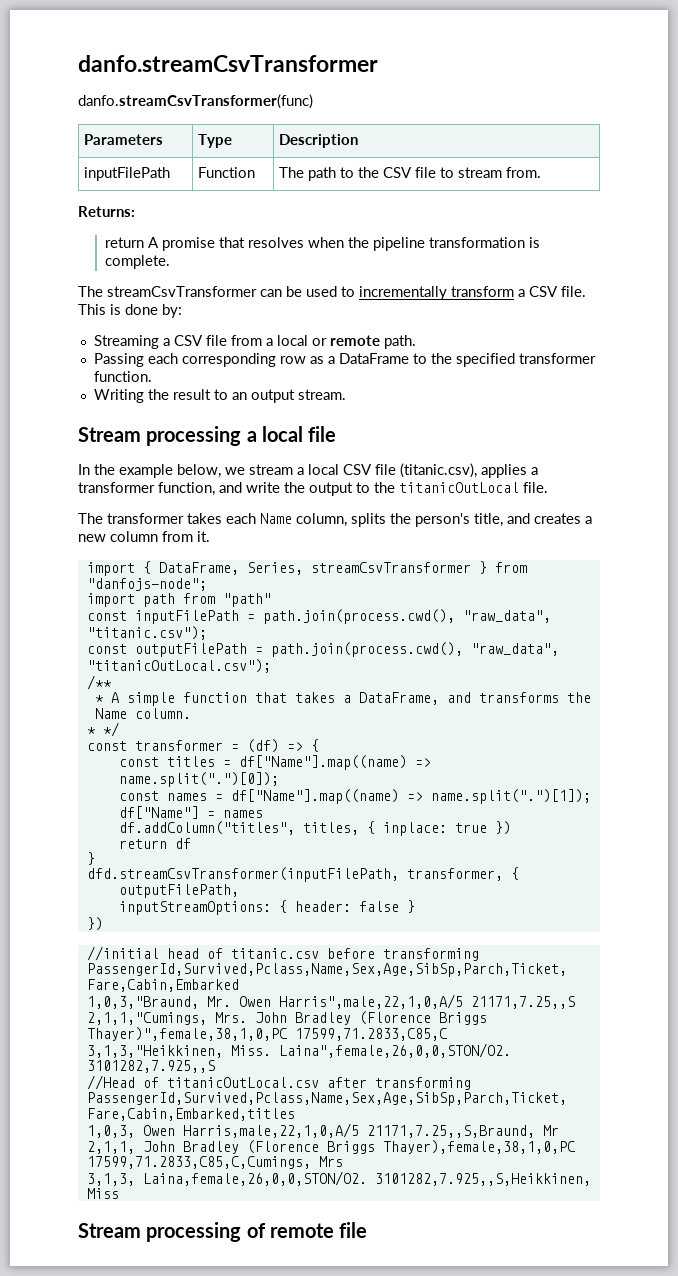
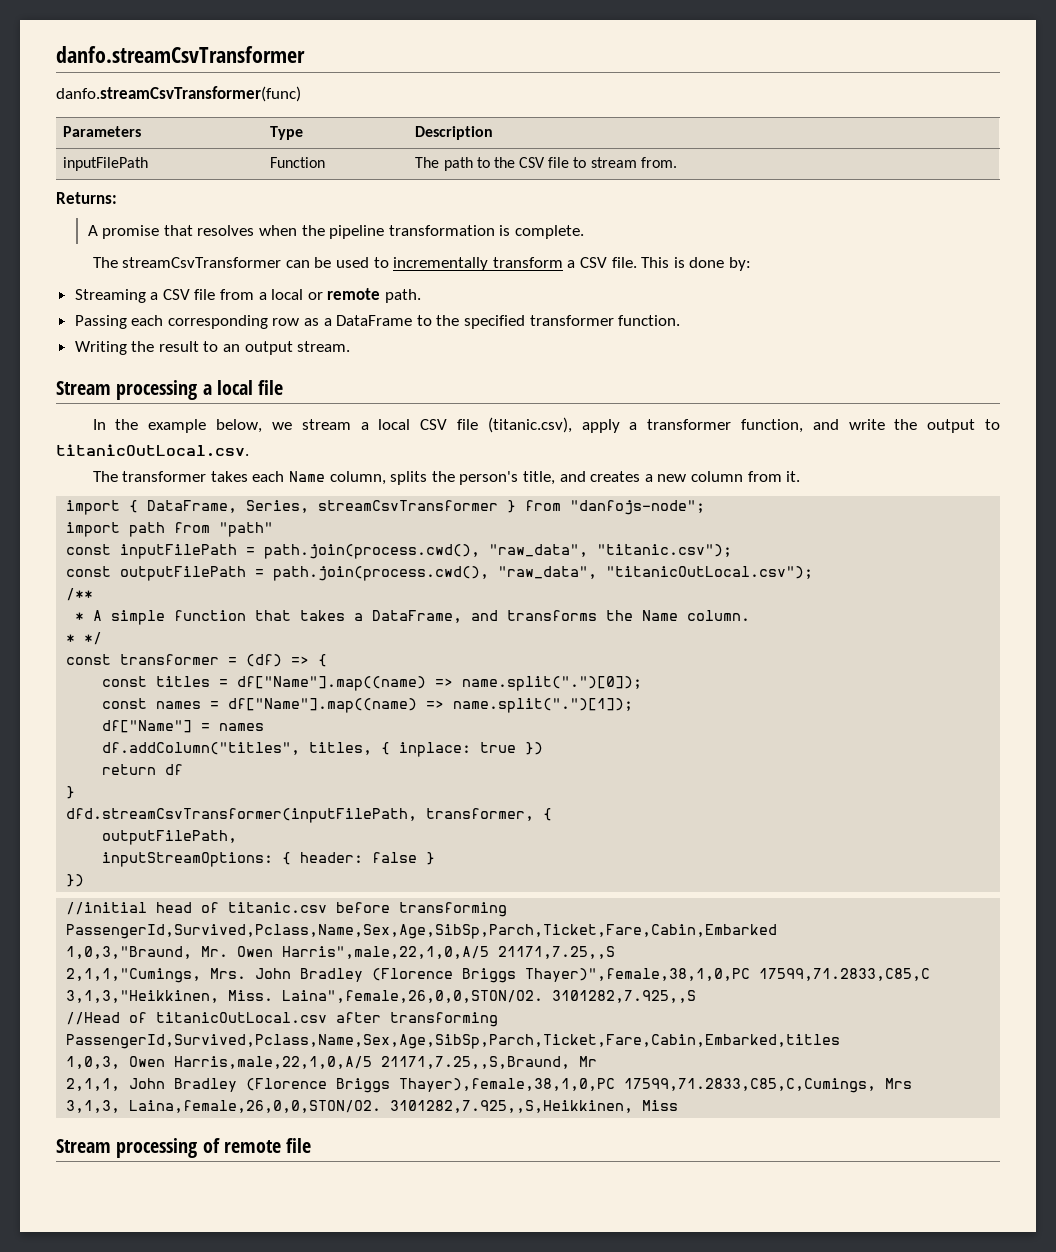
[105,237,145,248] return -> (117, 198) none
[481,464,527,478] applies -> [581,419,620,433] apply
[374,482,548,493] the titanicOutLocal file. -> [56,444,249,457] titanicOutLocal.csv.

